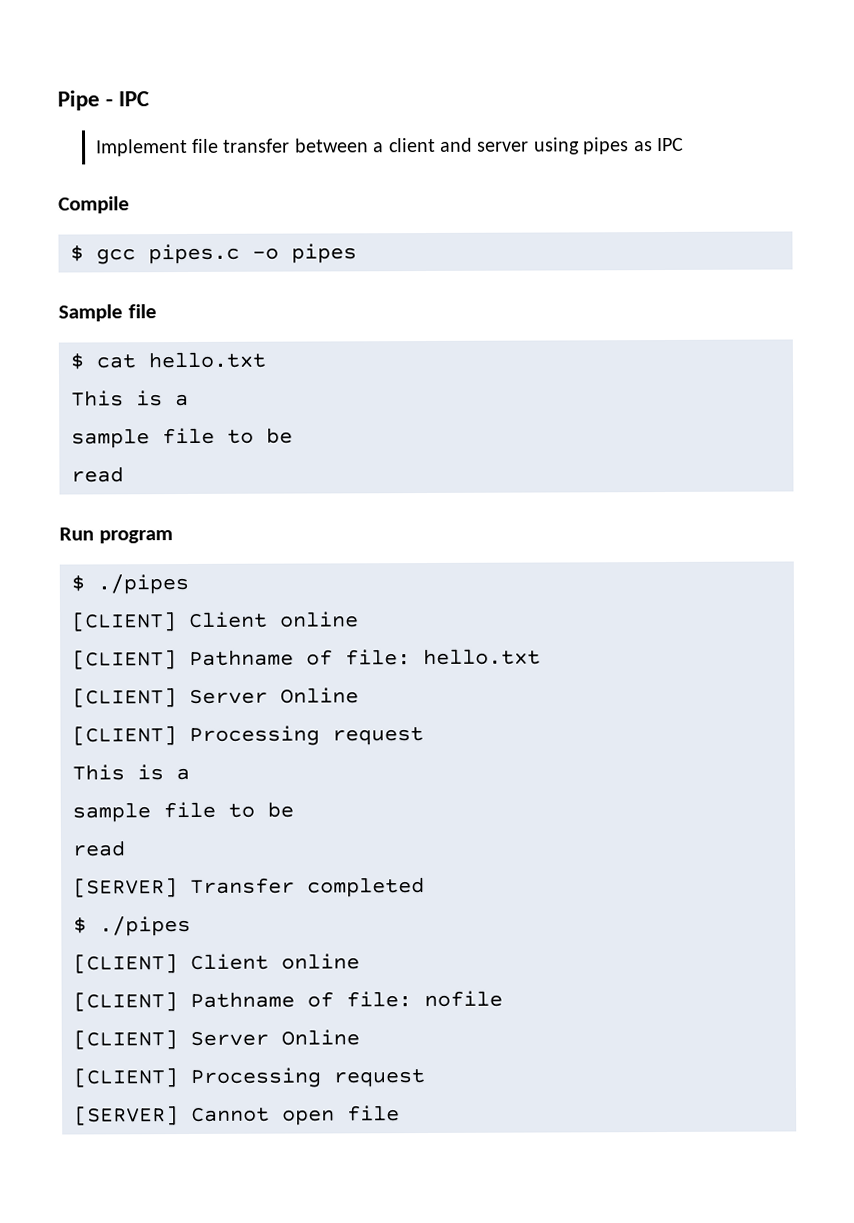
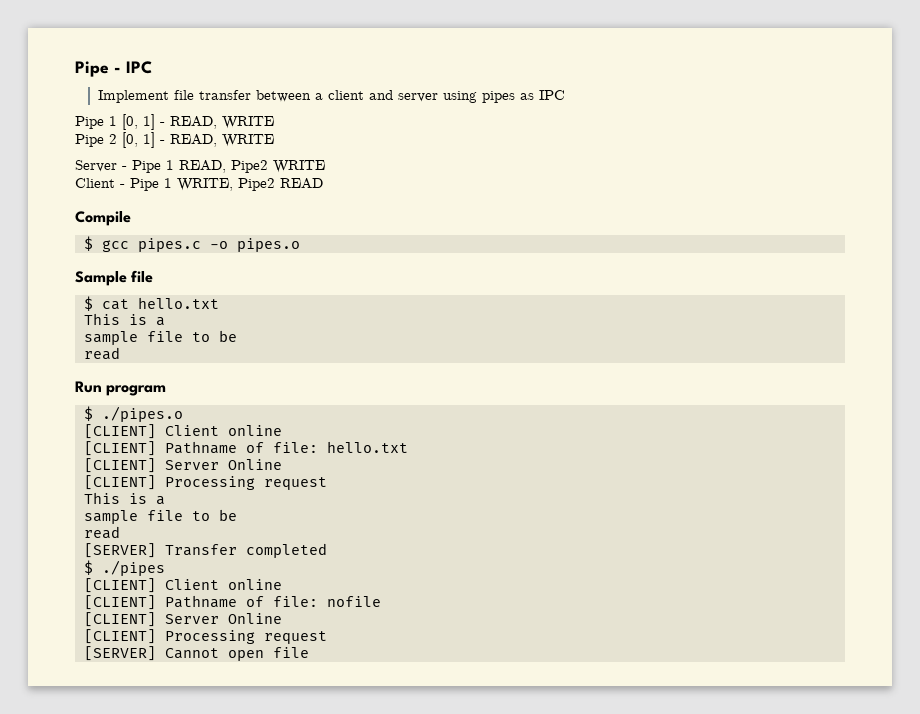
(684, 144) none -> [75,114,274,130] [75,132,274,148] [75,160,325,173] [75,178,323,191] // Pipe 1 [0, 1] - READ, WRITE // Pipe 2 [0, 1] - READ, WRITE // Server - Pipe 1 READ, Pipe2 WRITE // Client - Pipe 1 WRITE, Pipe2 READ
[291,243,357,264] pipes -> [236,238,300,252] pipes.o
[97,573,189,595] ./pipes -> [101,406,183,422] ./pipes.o

